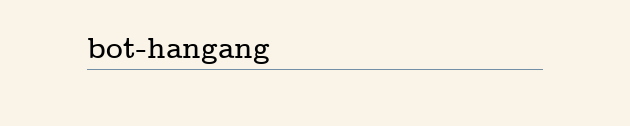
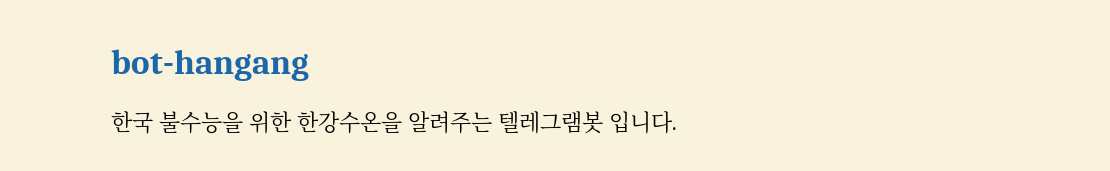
(270, 51) none -> [111,111,677,134] // 한국 불수능을 위한 한강수온을 알려주는 텔레그램봇 입니다.

